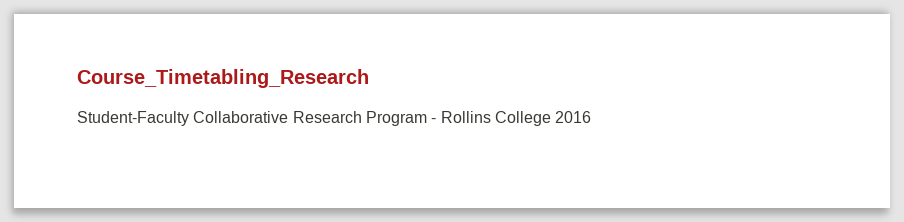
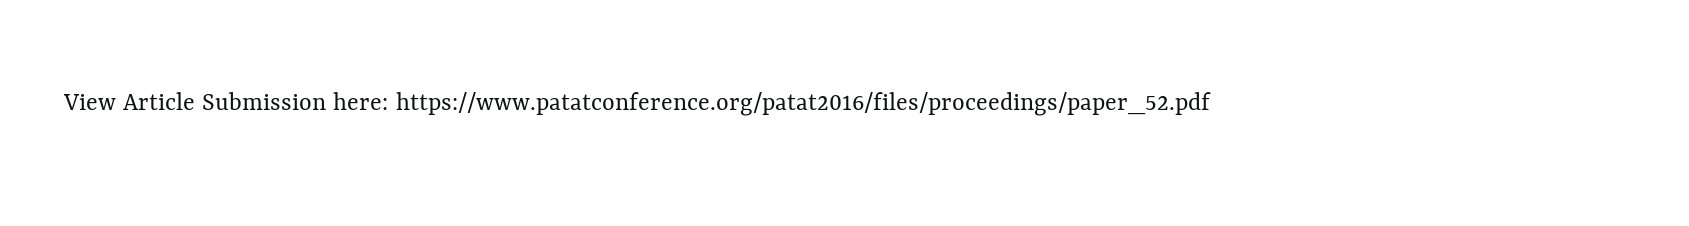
[77,69,369,88] [77,111,592,126] Course_Timetabling_Research // Student-Faculty Collaborative Research Program - Rollins College 2016 -> [63,92,1211,116] View Article Submission here: https://www.patatconference.org/patat2016/files/proceedings/paper_52.pdf

